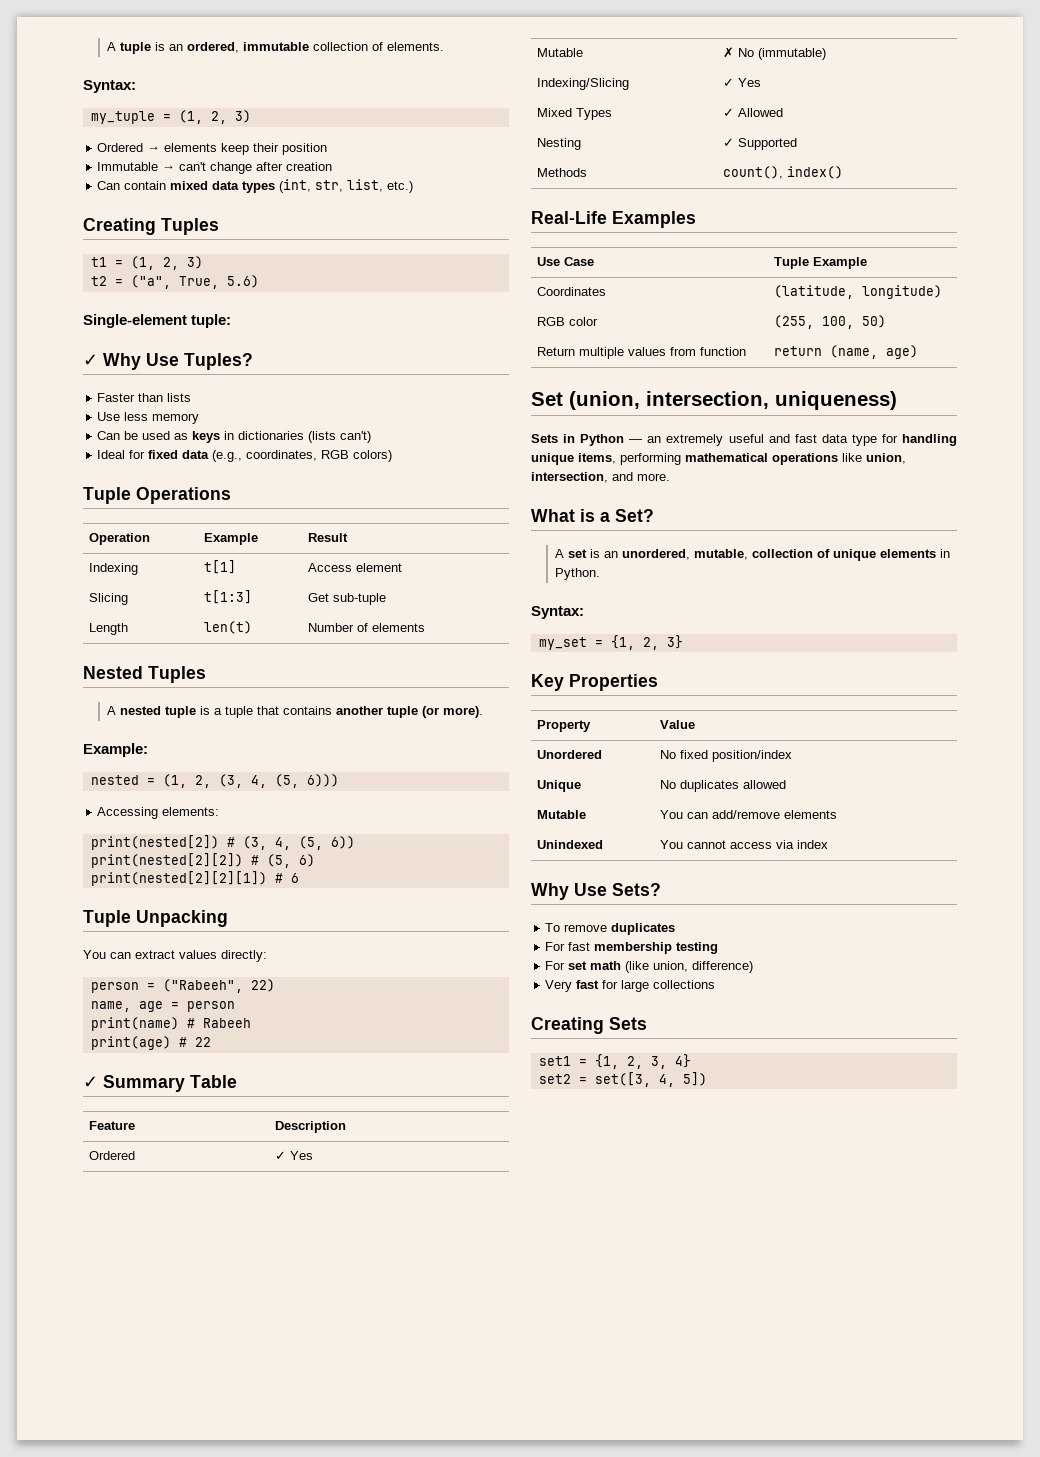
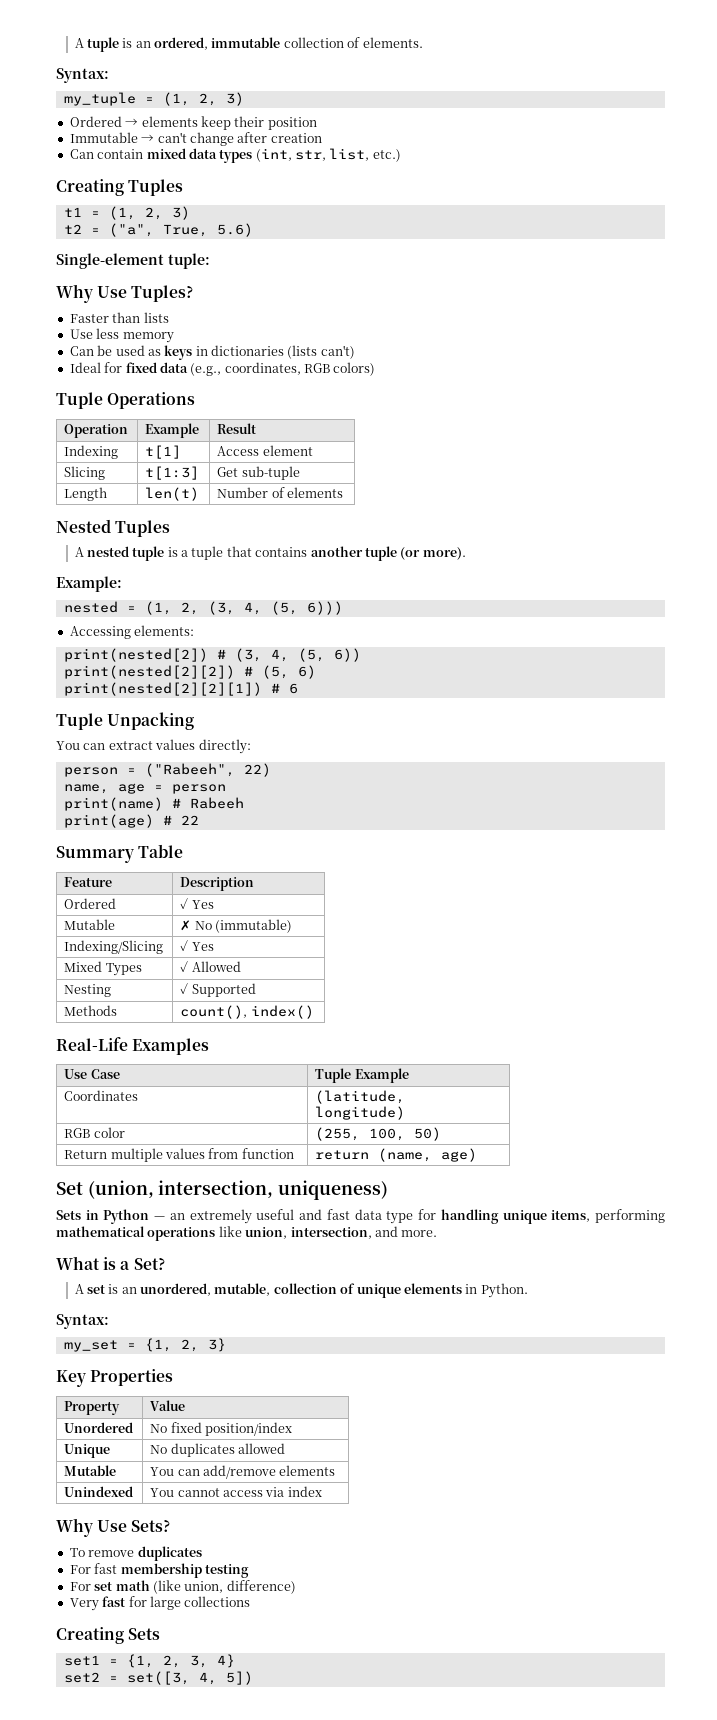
[83,354,98,366] ✓ -> (210, 261) none
[83,1076,98,1088] ✓ -> (199, 820) none

